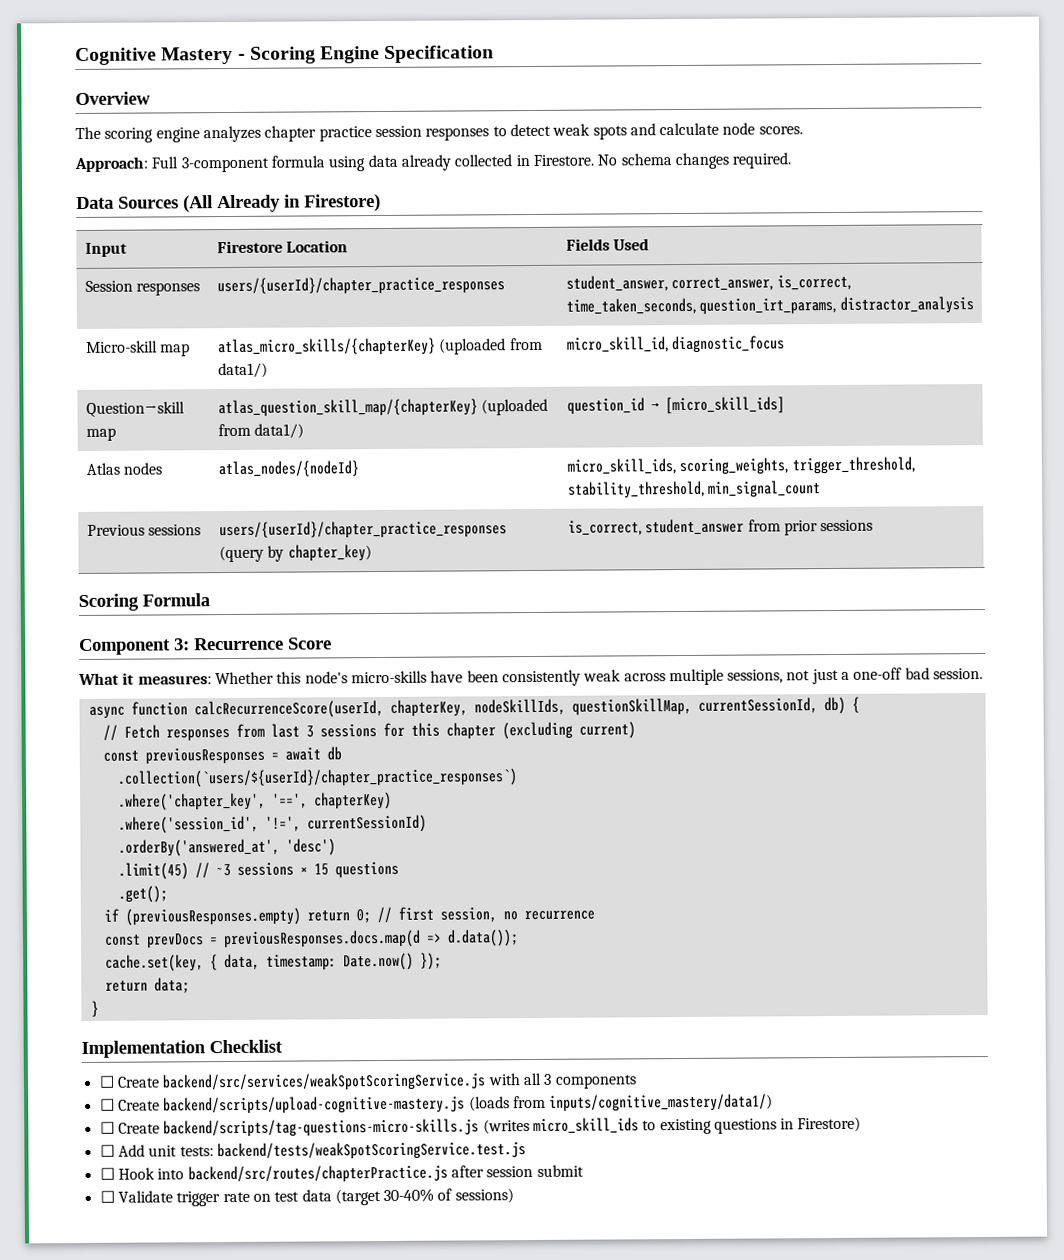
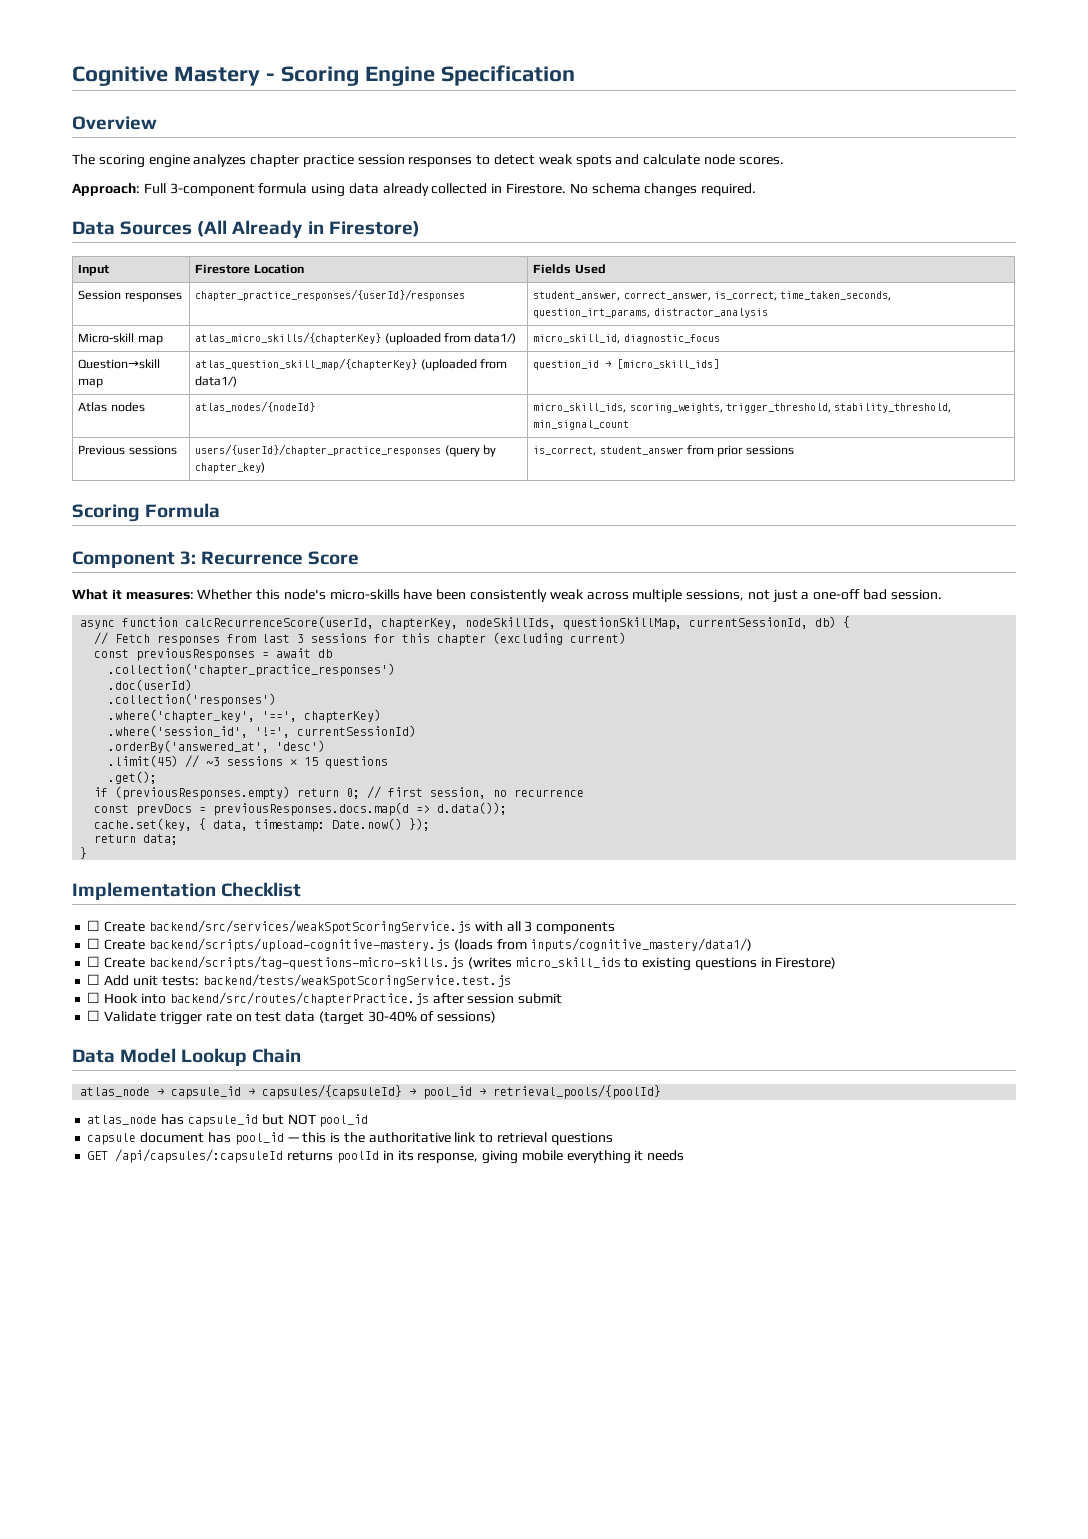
[216,276,505,296] users/{userId}/chapter_practice_responses -> [195,289,466,301] chapter_practice_responses/{userId}/responses
[116,768,518,788] .collection(`users/${userId}/chapter_practice_responses`) -> [108,663,396,677] [108,679,193,691] [108,693,277,707] .collection('chapter_practice_responses') // .doc(userId) // .collection('responses')
(514, 1196) none -> [72,1048,302,1066] [80,1085,662,1099] [87,1114,369,1127] [87,1132,613,1145] [87,1149,685,1164] // Data Model Lookup Chain // atlas_node → capsule_id → capsules/{capsuleId} → pool_id → retrieval_pools/{poolId} // atlas_node has capsule_id but NOT pool_id // capsule document has pool_id — this is the authoritative link to retrieval questions // GET /api/capsules/:capsuleId returns poolId in its response, giving mobile everything it needs

